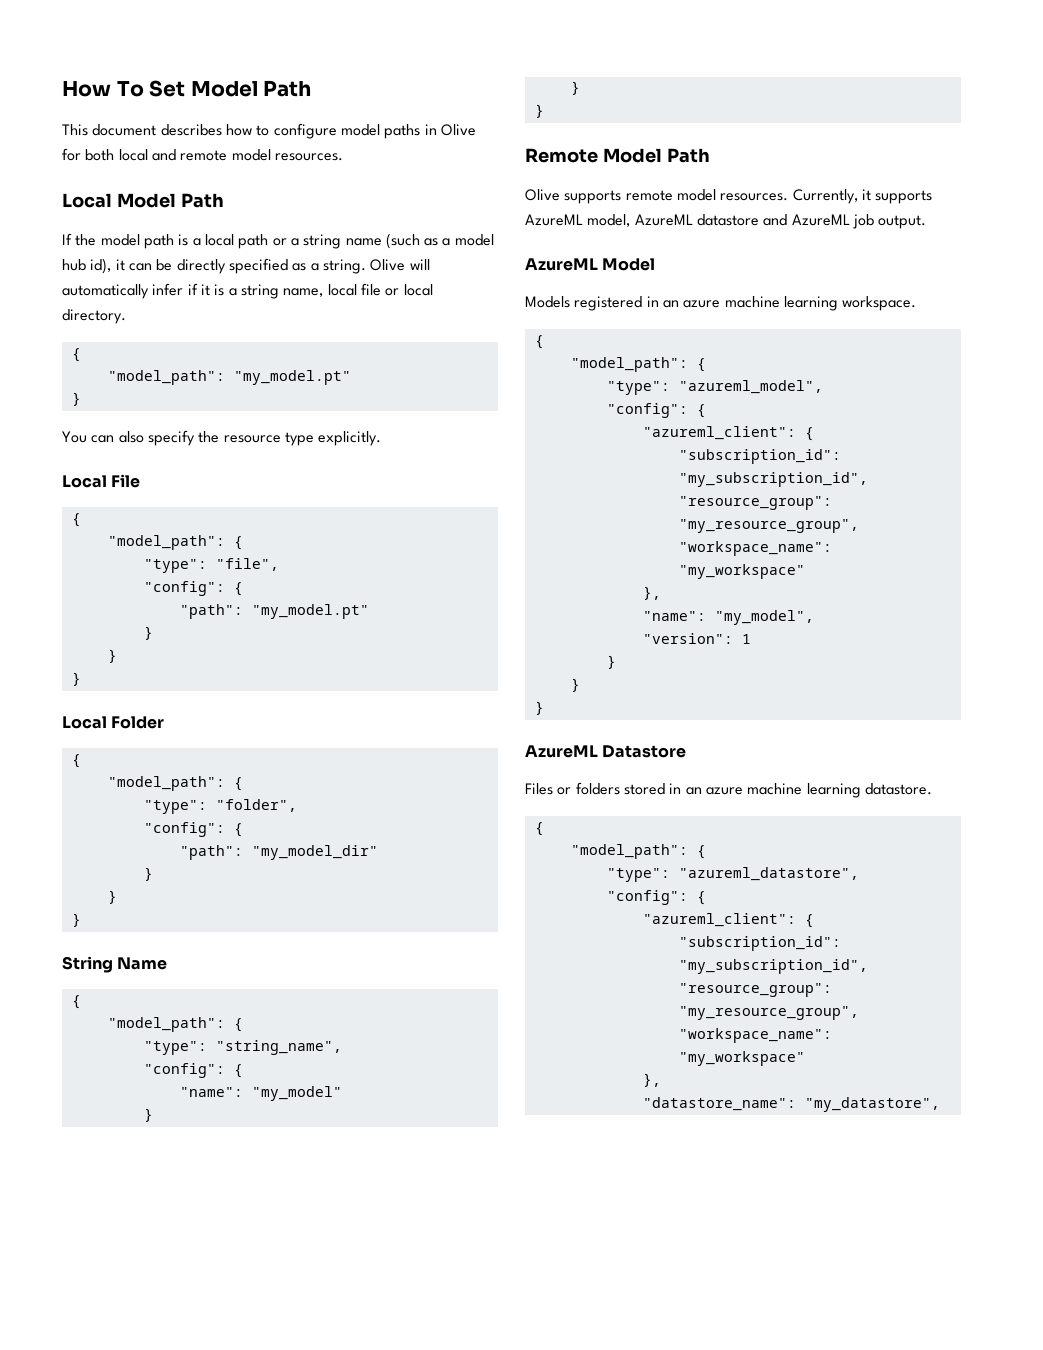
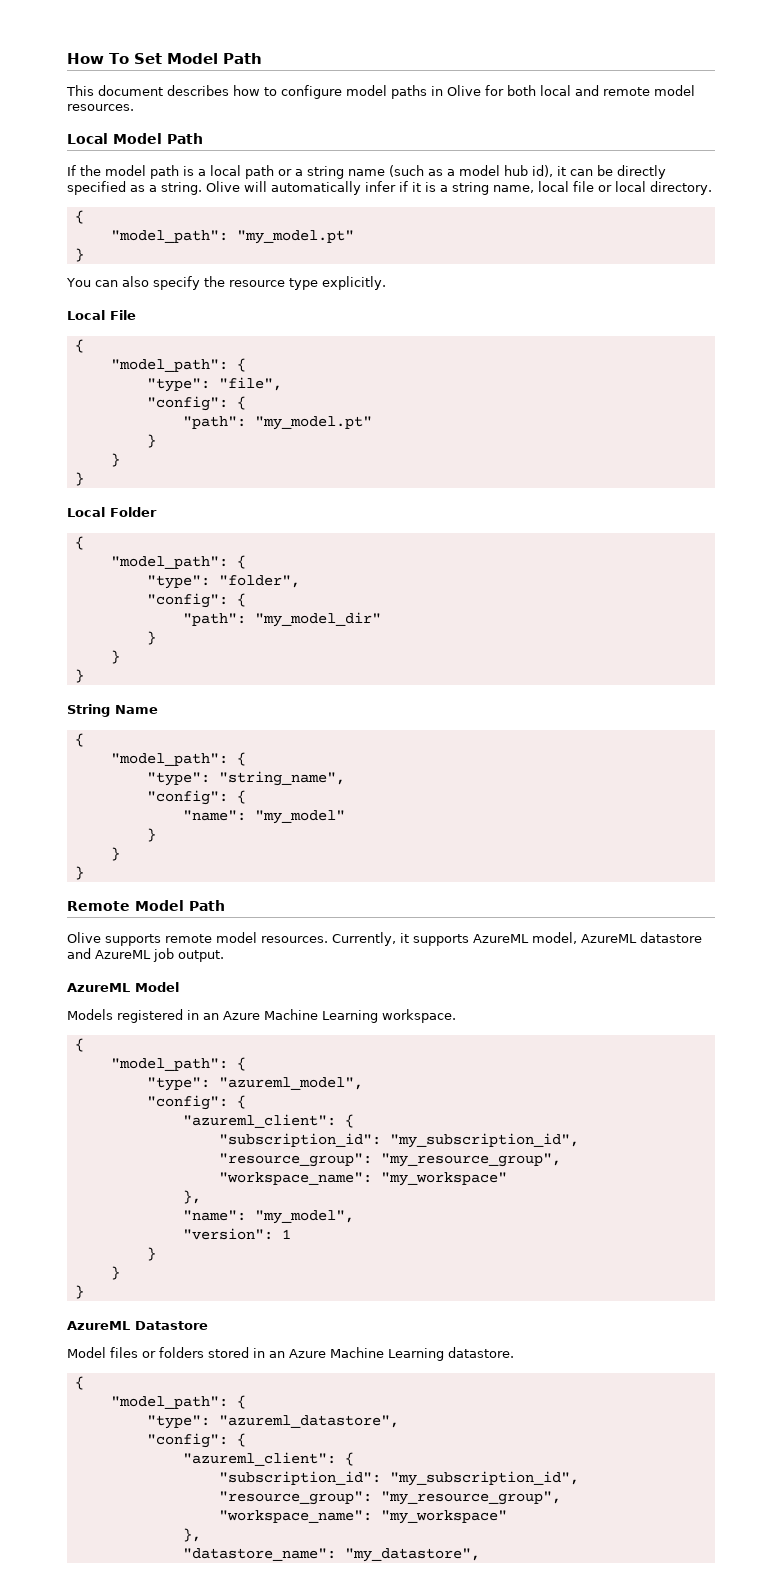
[683,296,838,311] azure machine learning -> [223,1009,378,1023] Azure Machine Learning
[525,783,553,795] Files -> [67,1347,138,1358] Model files
[705,783,861,798] azure machine learning -> [289,1347,444,1361] Azure Machine Learning

